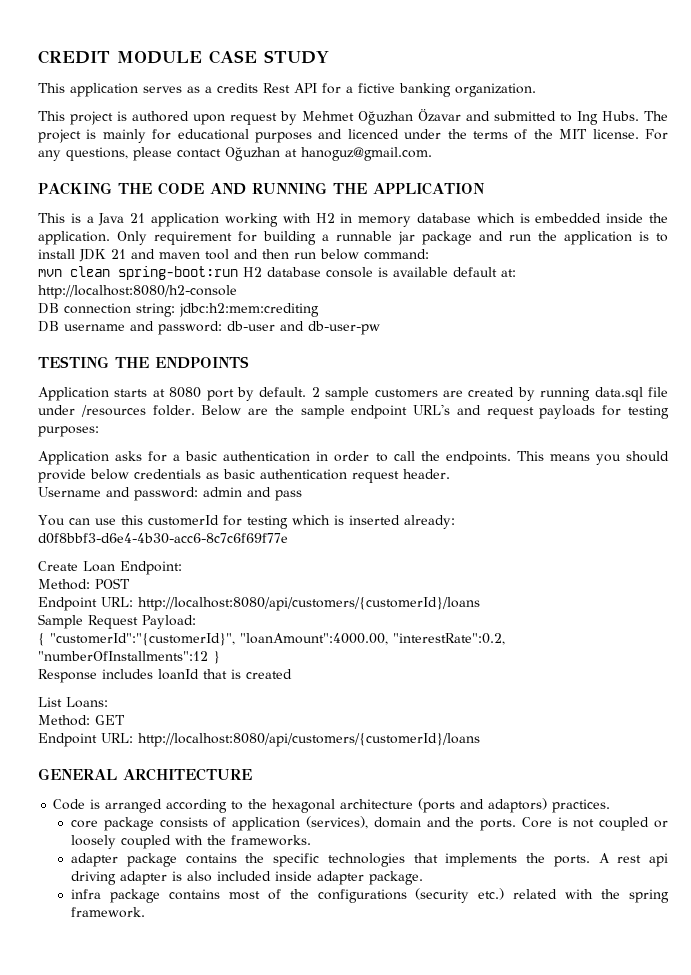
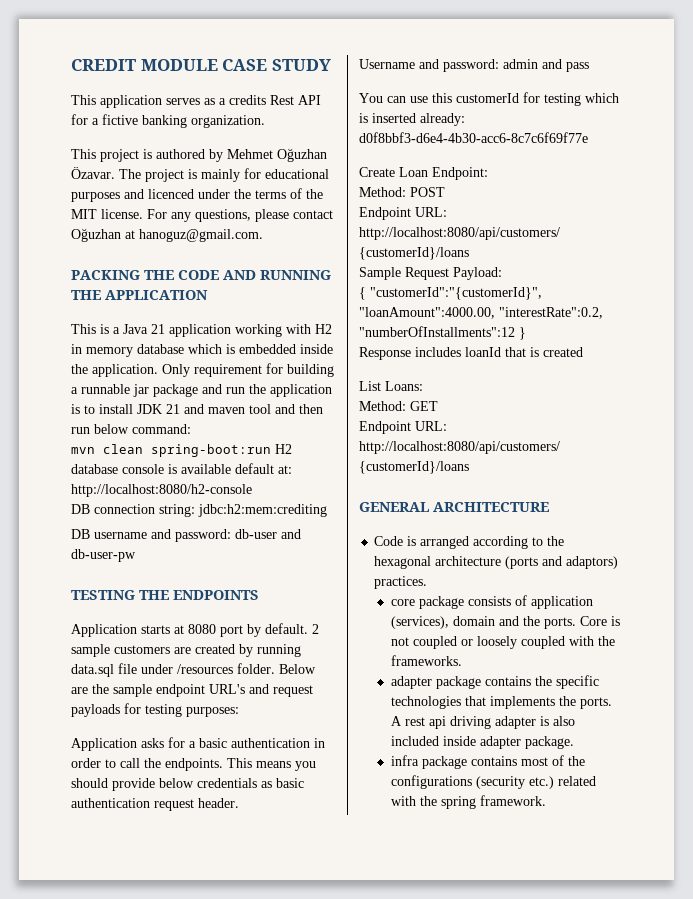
[193,113,277,125] upon request -> (205, 154) none
[418,109,639,125] Özavar and submitted to Ing Hubs. -> [71,167,115,179] Özavar.

